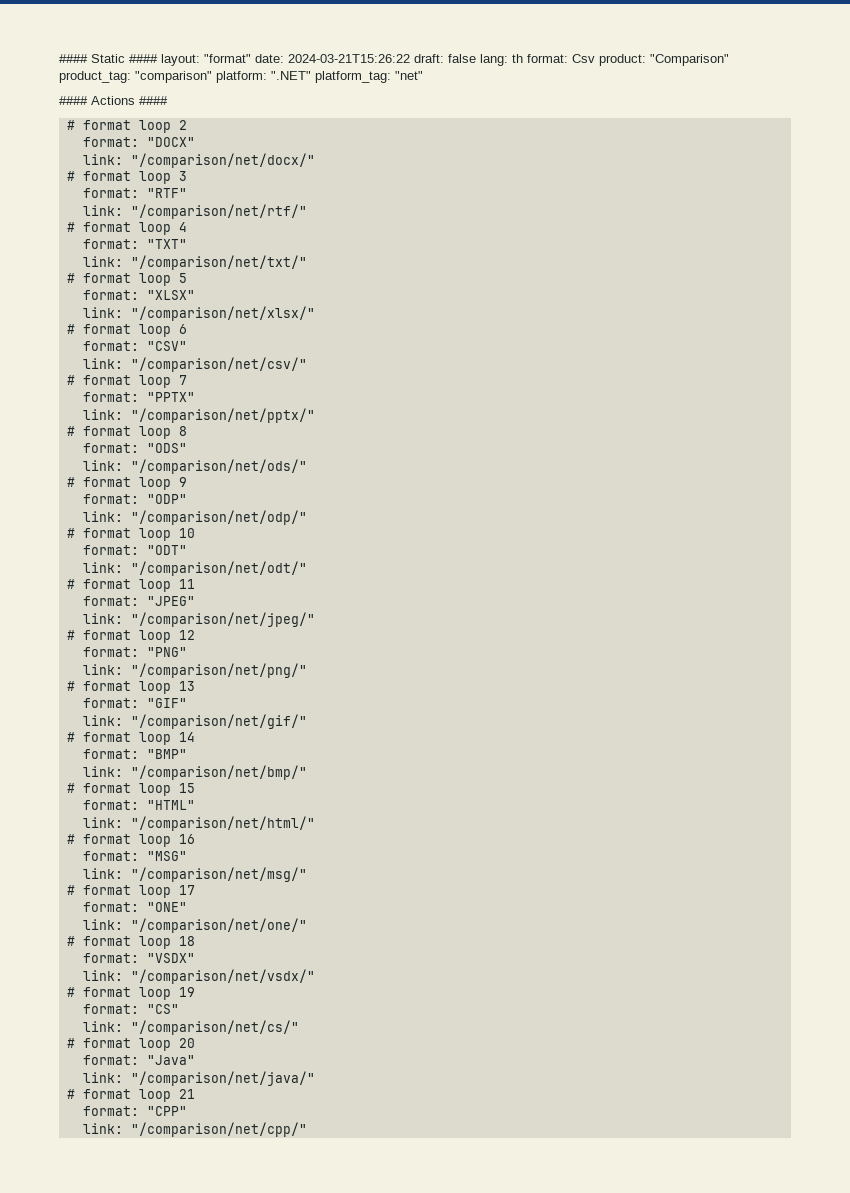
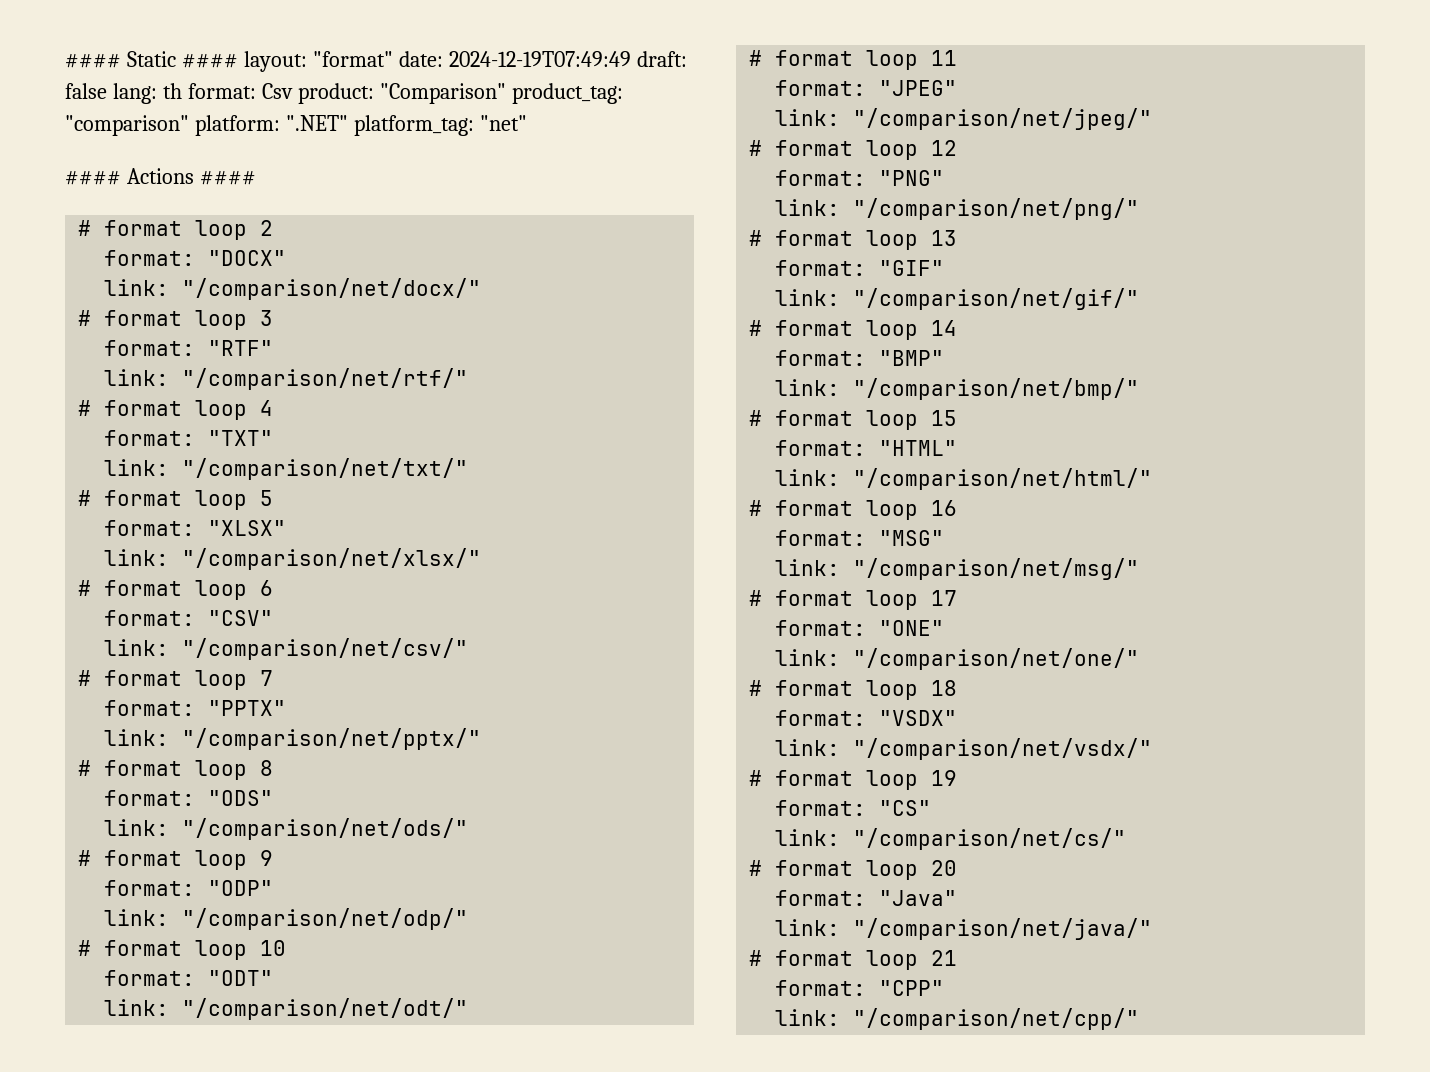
[288,54,410,63] 2024-03-21T15:26:22 -> [448,51,631,67] 2024-12-19T07:49:49

